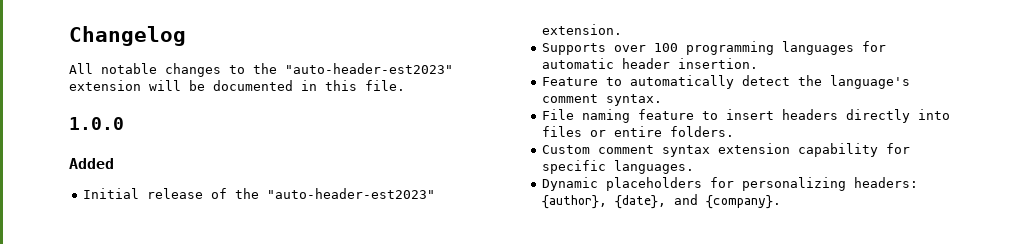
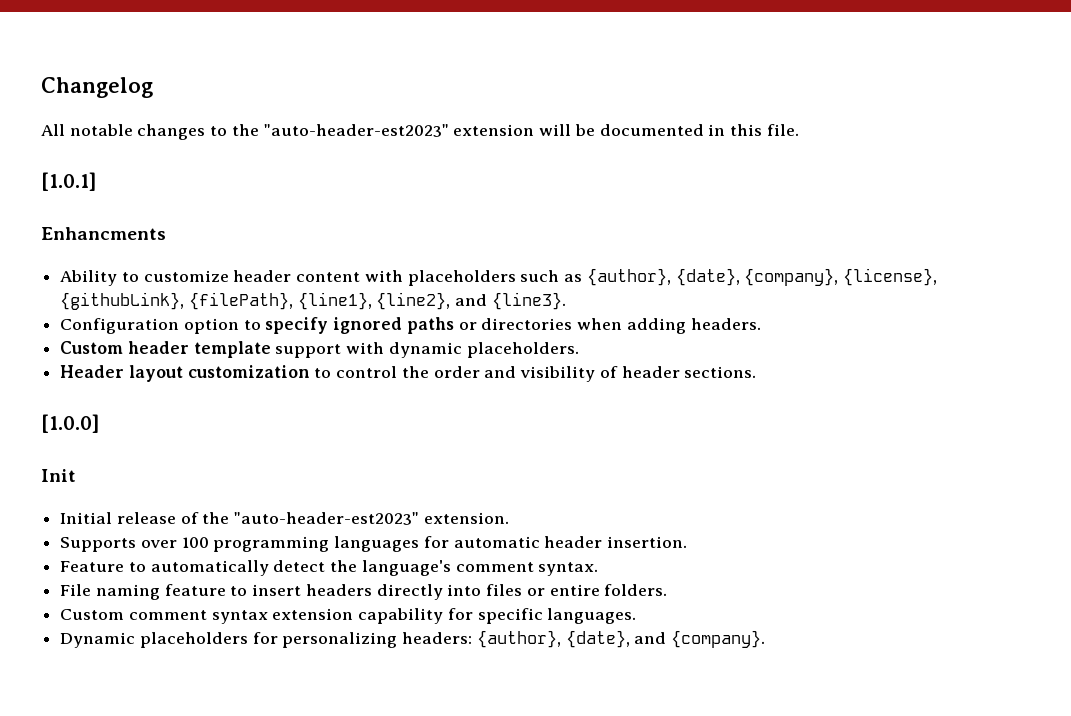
[69,117,124,130] [69,158,114,169] 1.0.0 // Added -> [41,172,96,191] [41,227,166,240] [60,268,937,286] [60,292,566,310] [60,317,761,334] [60,341,579,358] [60,365,757,382] [41,414,99,433] [41,469,76,482] [1.0.1] // Enhancments // Ability to customize header content with placeholders such as {author}, {date}, {company}, {license}, {githubLink}, {filePath}, {line1}, {line2}, and {line3}. // Configuration option to specify ignored paths or directories when adding headers. // Custom header template support with dynamic placeholders. // Header layout customization to control the order and visibility of header sections. // [1.0.0] // Init

